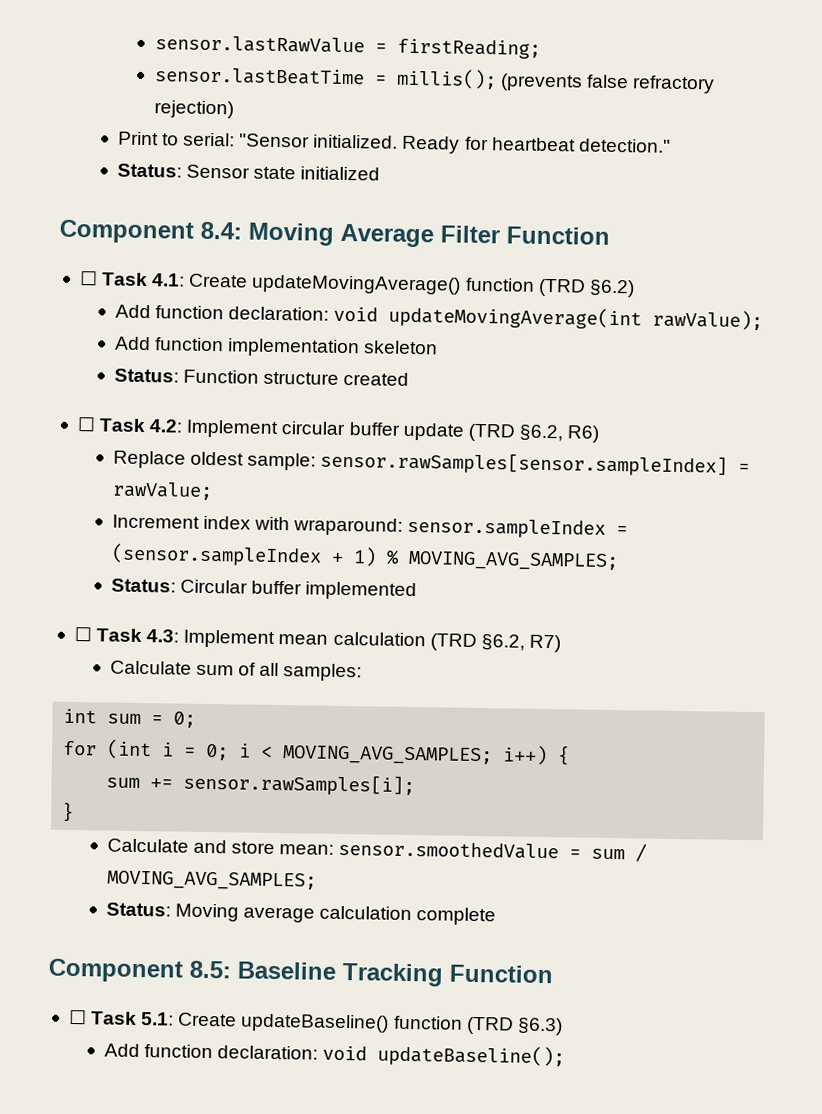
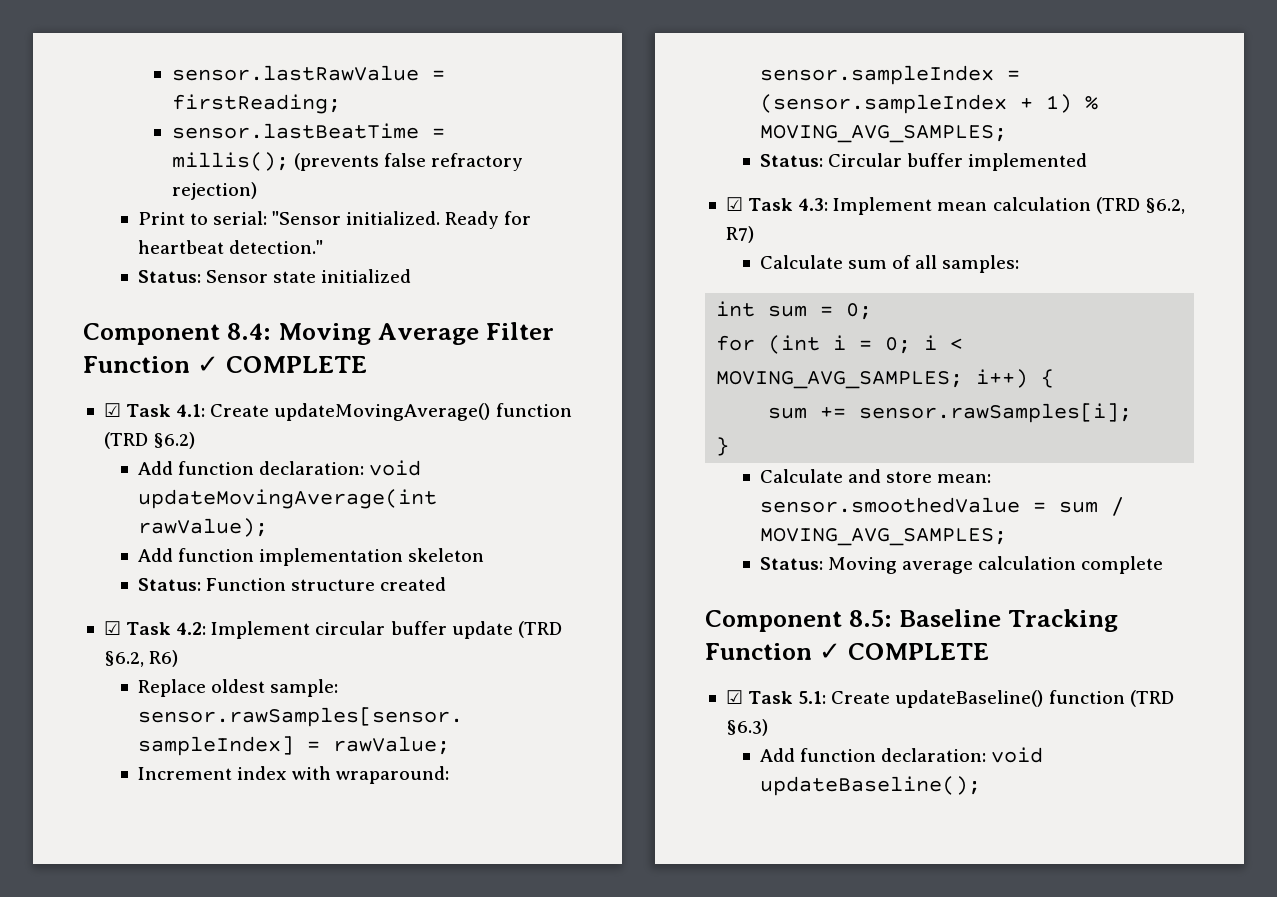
[78,271,98,286] // ☐ -> [196,356,367,373] [103,403,121,417] ✓ COMPLETE // ☑
[76,417,96,432] ☐ -> [103,621,121,635] ☑
[73,627,92,642] ☐ -> [725,197,743,211] ☑
[68,1009,87,1025] // ☐ -> [818,643,989,660] [725,690,743,704] ✓ COMPLETE // ☑

